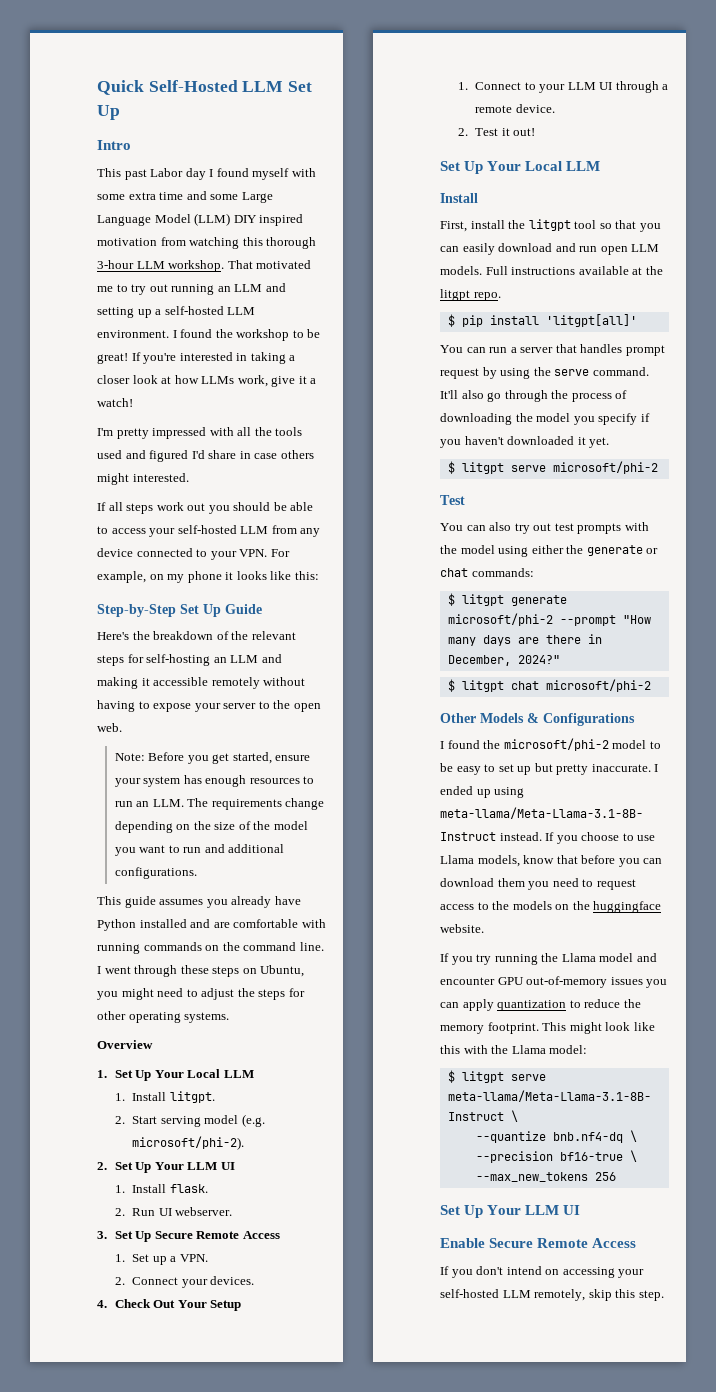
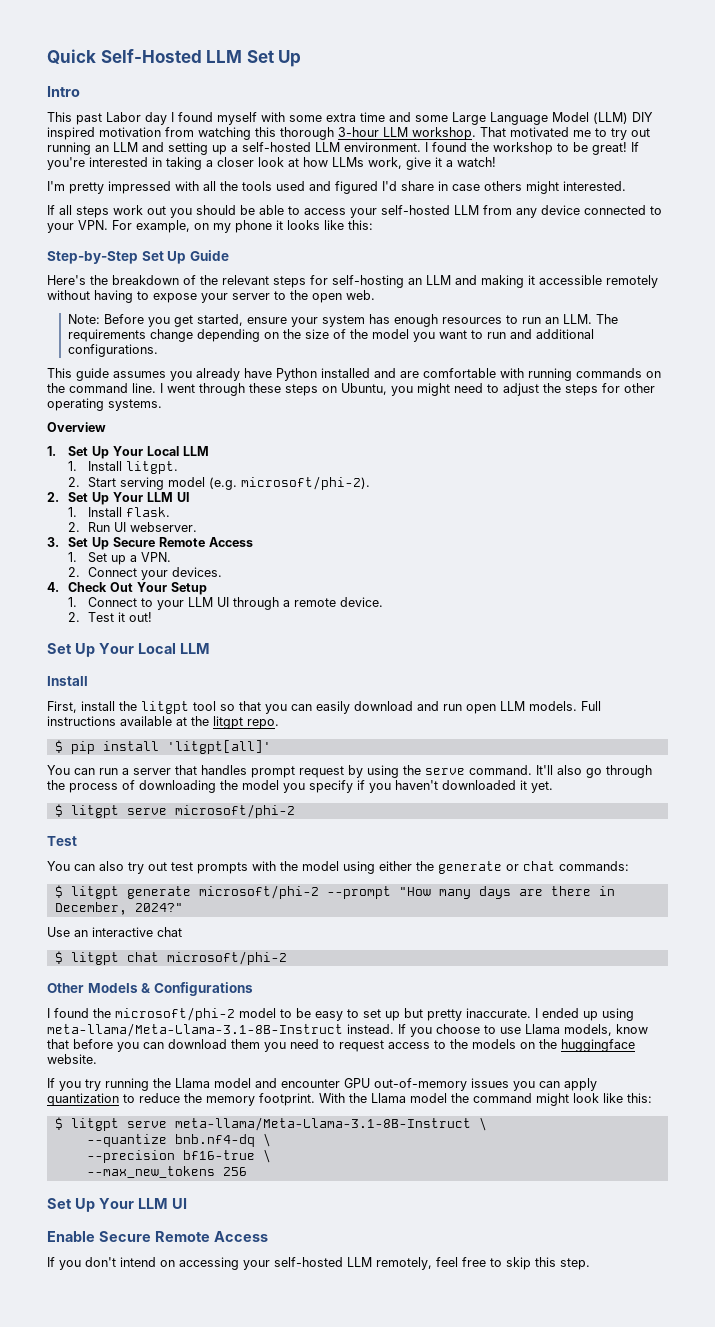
(560, 659) none -> [47,927,182,937] // Use an interactive chat
[542,1022,655,1034] [440,1045,588,1054] This might look like this with the Llama model: -> [319,1093,652,1106] With the Llama model the command might look like this:
(586, 1295) none -> [436,1257,502,1267] feel free to

